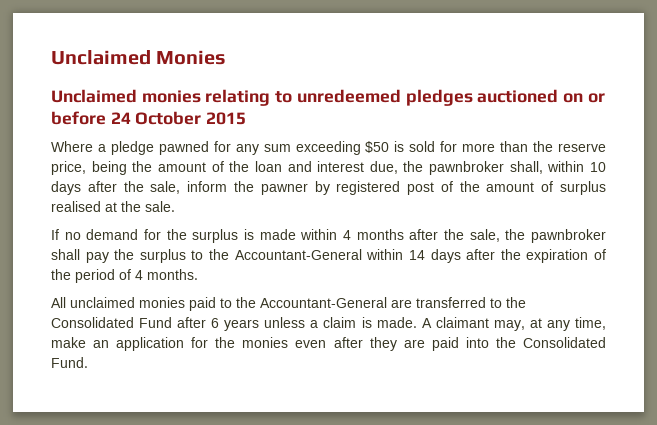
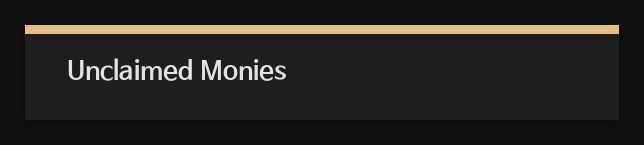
[51,89,605,106] [51,111,247,125] [51,141,606,155] [51,161,607,175] [51,181,606,195] [51,201,175,212] [51,229,607,243] [51,249,607,263] [51,269,198,283] [51,297,526,311] [51,317,606,331] [51,337,607,351] [51,357,88,368] // Unclaimed monies relating to unredeemed pledges auctioned on or before 24 October 2015 // Where a pledge pawned for any sum exceeding $50 is sold for more than the reserve price, being the amount of the loan and interest due, the pawnbroker shall, within 10 days after the sale, inform the pawner by registered post of the amount of surplus realised at the sale. // If no demand for the surplus is made within 4 months after the sale, the pawnbroker shall pay the surplus to the Accountant-General within 14 days after the expiration of the period of 4 months. // All unclaimed monies paid to the Accountant-General are transferred to the Consolidated Fund after 6 years unless a claim is made. A claimant may, at any time, make an application for the monies even after they are paid into the Consolidated Fund. -> (287, 70) none

